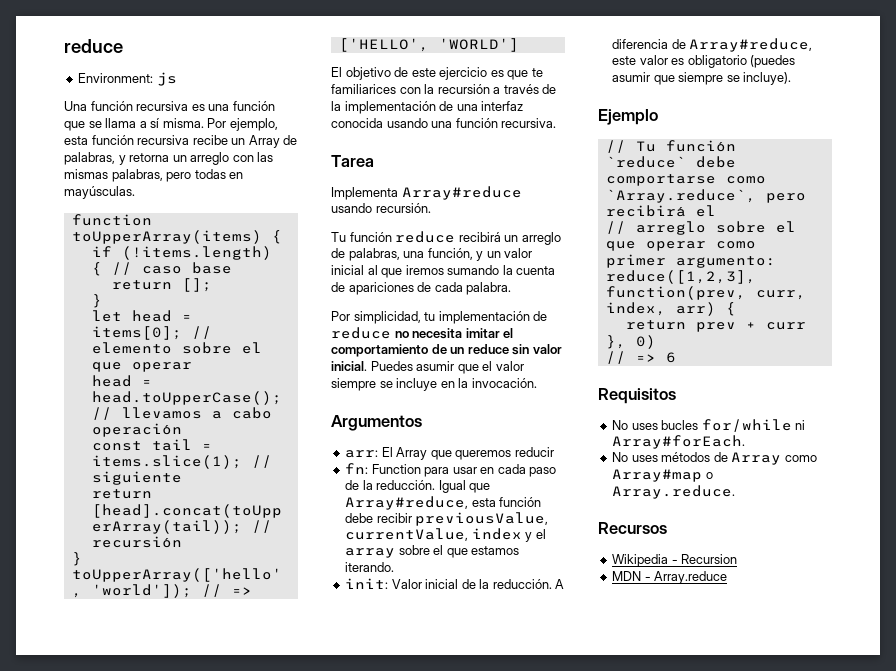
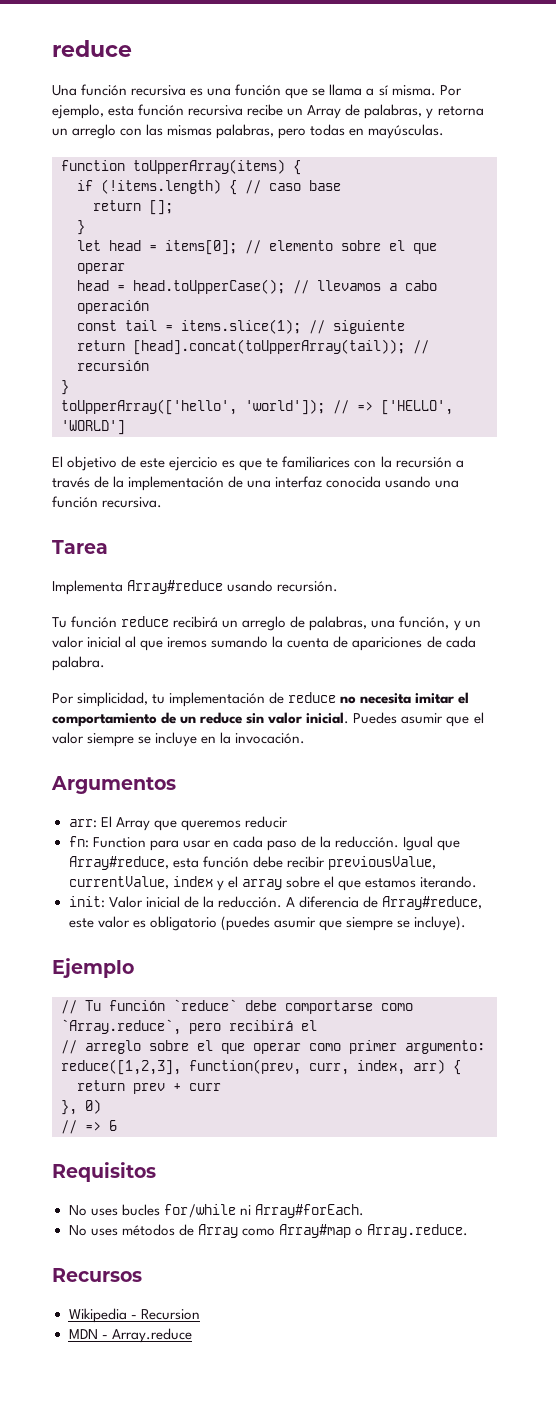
[64,39,123,53] [78,72,177,86] reduce // Environment: js -> [52,40,132,57] reduce

